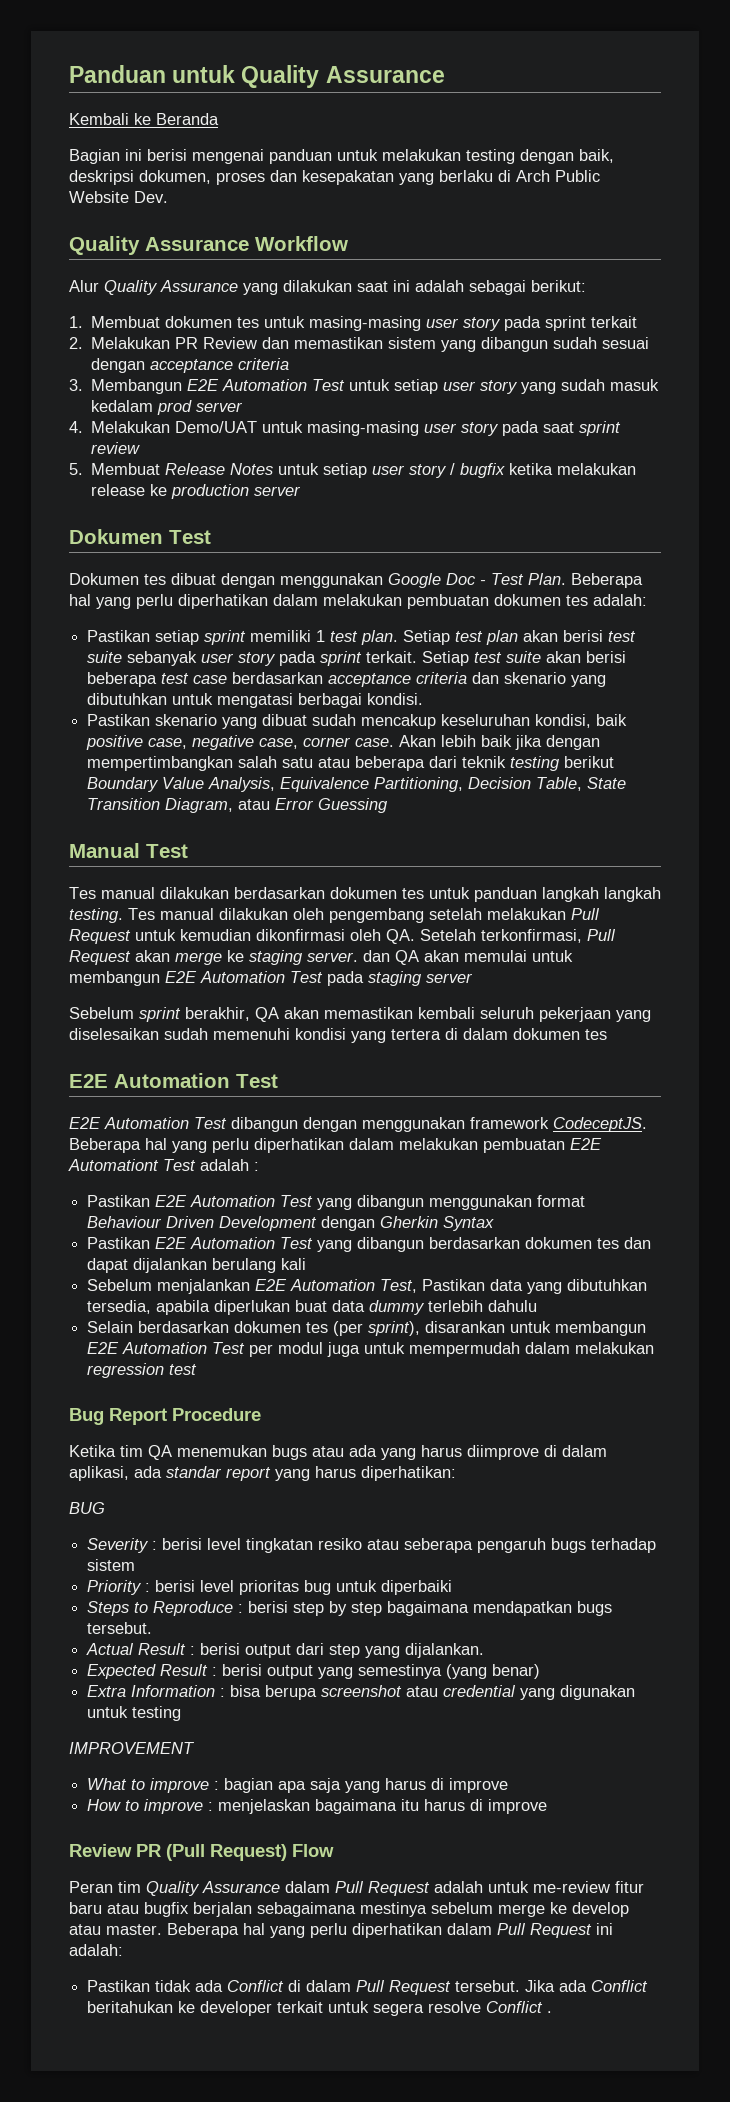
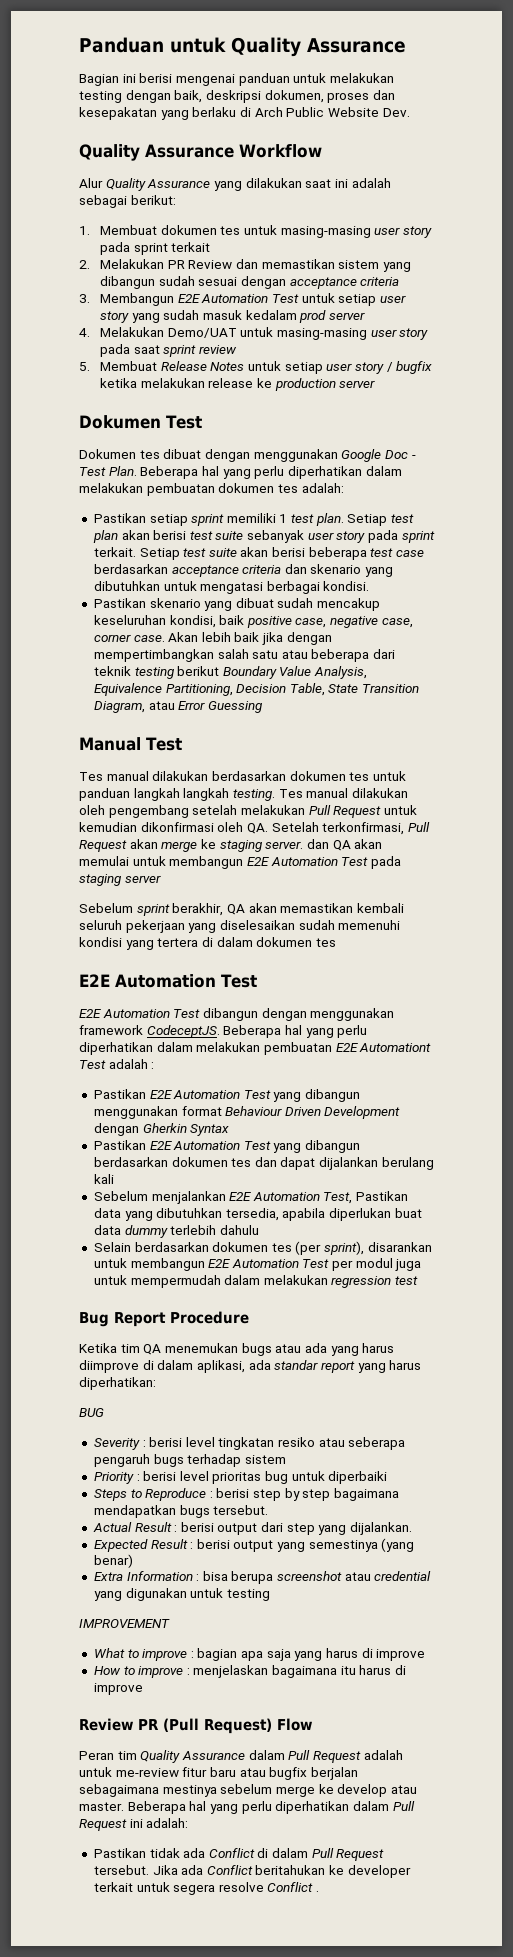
[69,113,219,125] // Kembali ke Beranda -> (406, 45) none

